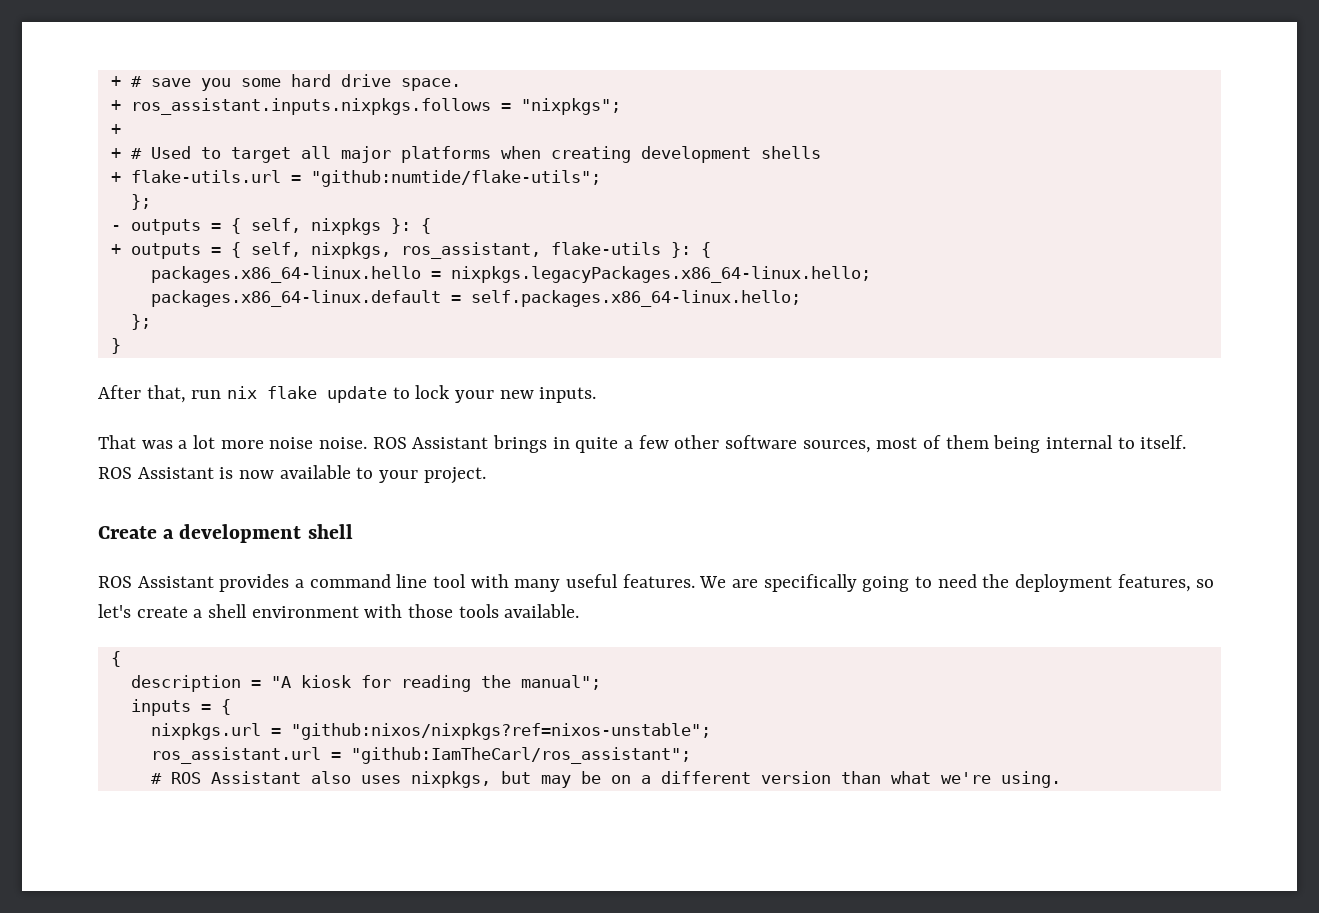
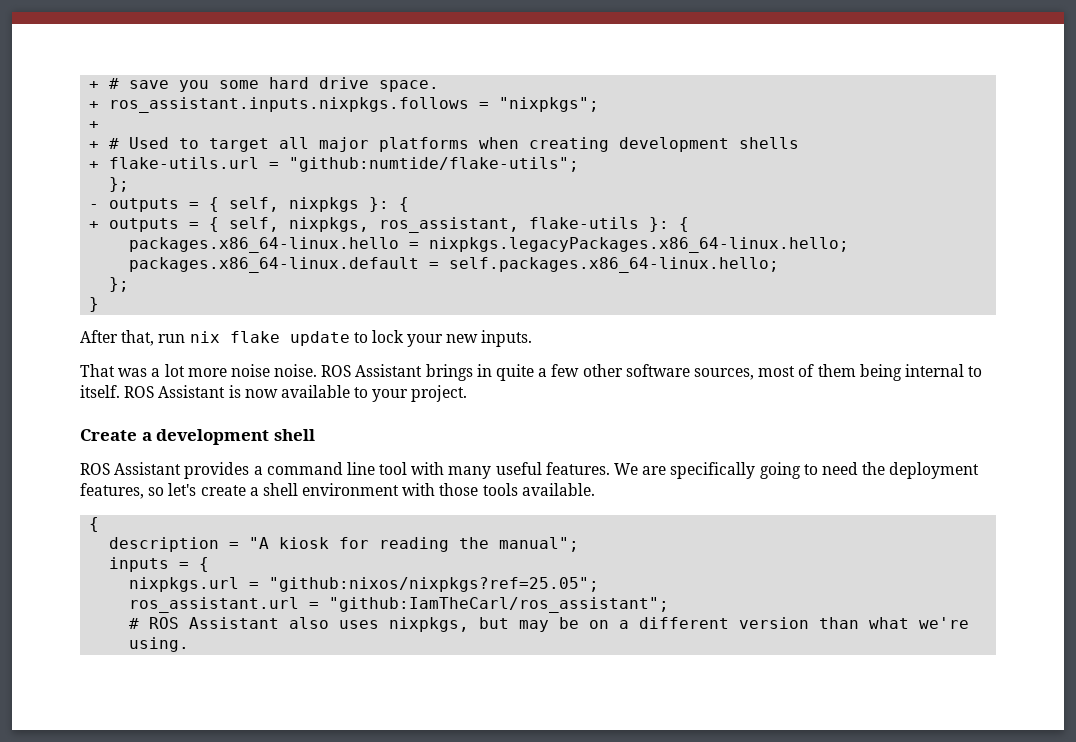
[290,723,711,740] "github:nixos/nixpkgs?ref=nixos-unstable"; -> [269,577,600,592] "github:nixos/nixpkgs?ref=25.05";

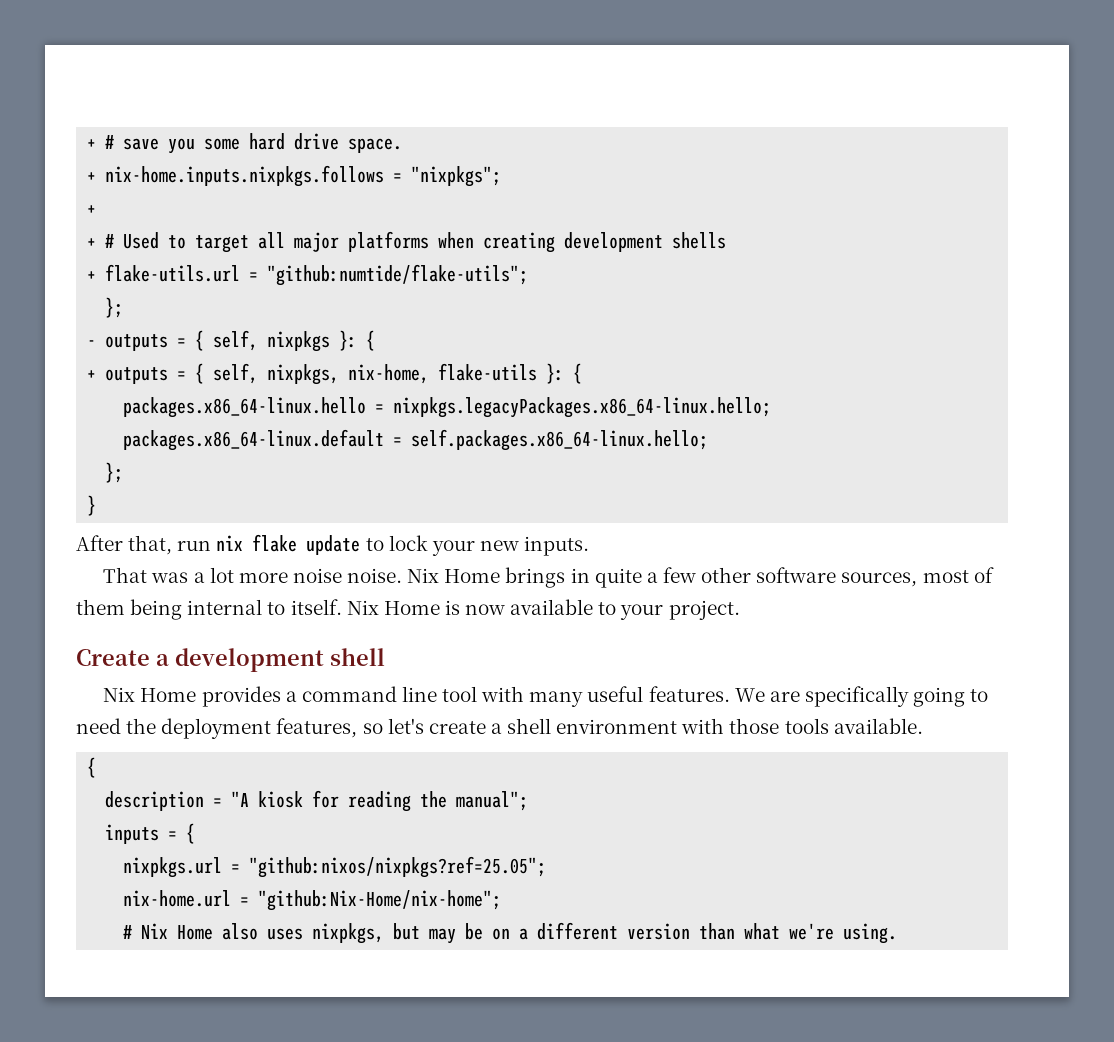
[109,97,470,113] ros_assistant.inputs.nixpkgs.follows -> [105,165,385,187] nix-home.inputs.nixpkgs.follows
[379,217,520,233] ros_assistant, -> [348,364,430,384] nix-home,
[321,364,423,377] ROS Assistant -> [407,568,501,583] Nix Home
[124,385,226,398] ROS Assistant -> [346,600,440,615] Nix Home
[80,462,182,475] ROS Assistant -> [103,687,197,702] Nix Home
[129,597,670,613] [129,617,280,629] ros_assistant.url = "github:IamTheCarl/ros_assistant"; // # ROS Assistant -> [123,890,502,911] [123,923,214,940] nix-home.url = "github:Nix-Home/nix-home"; // # Nix Home

